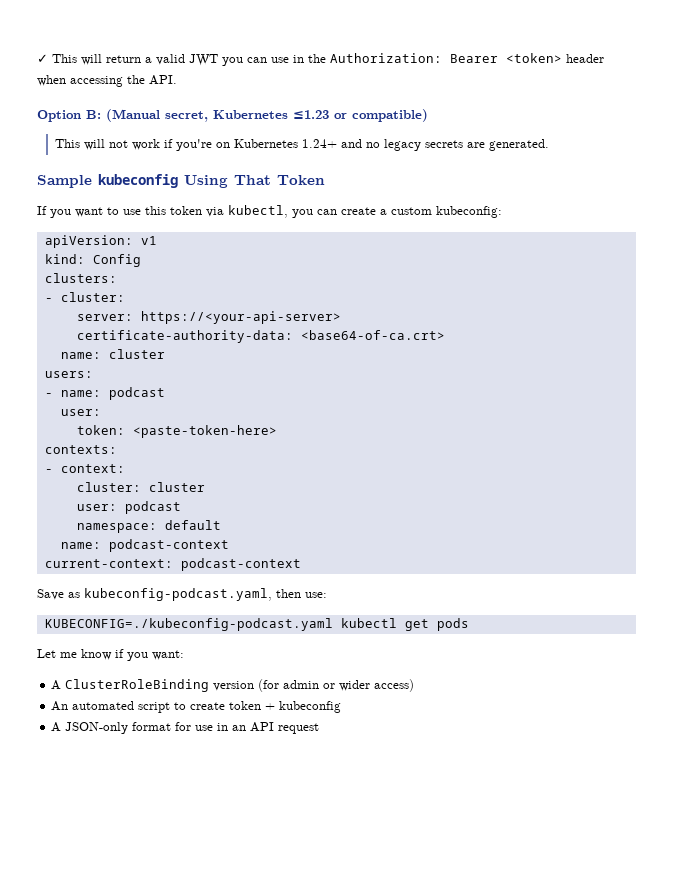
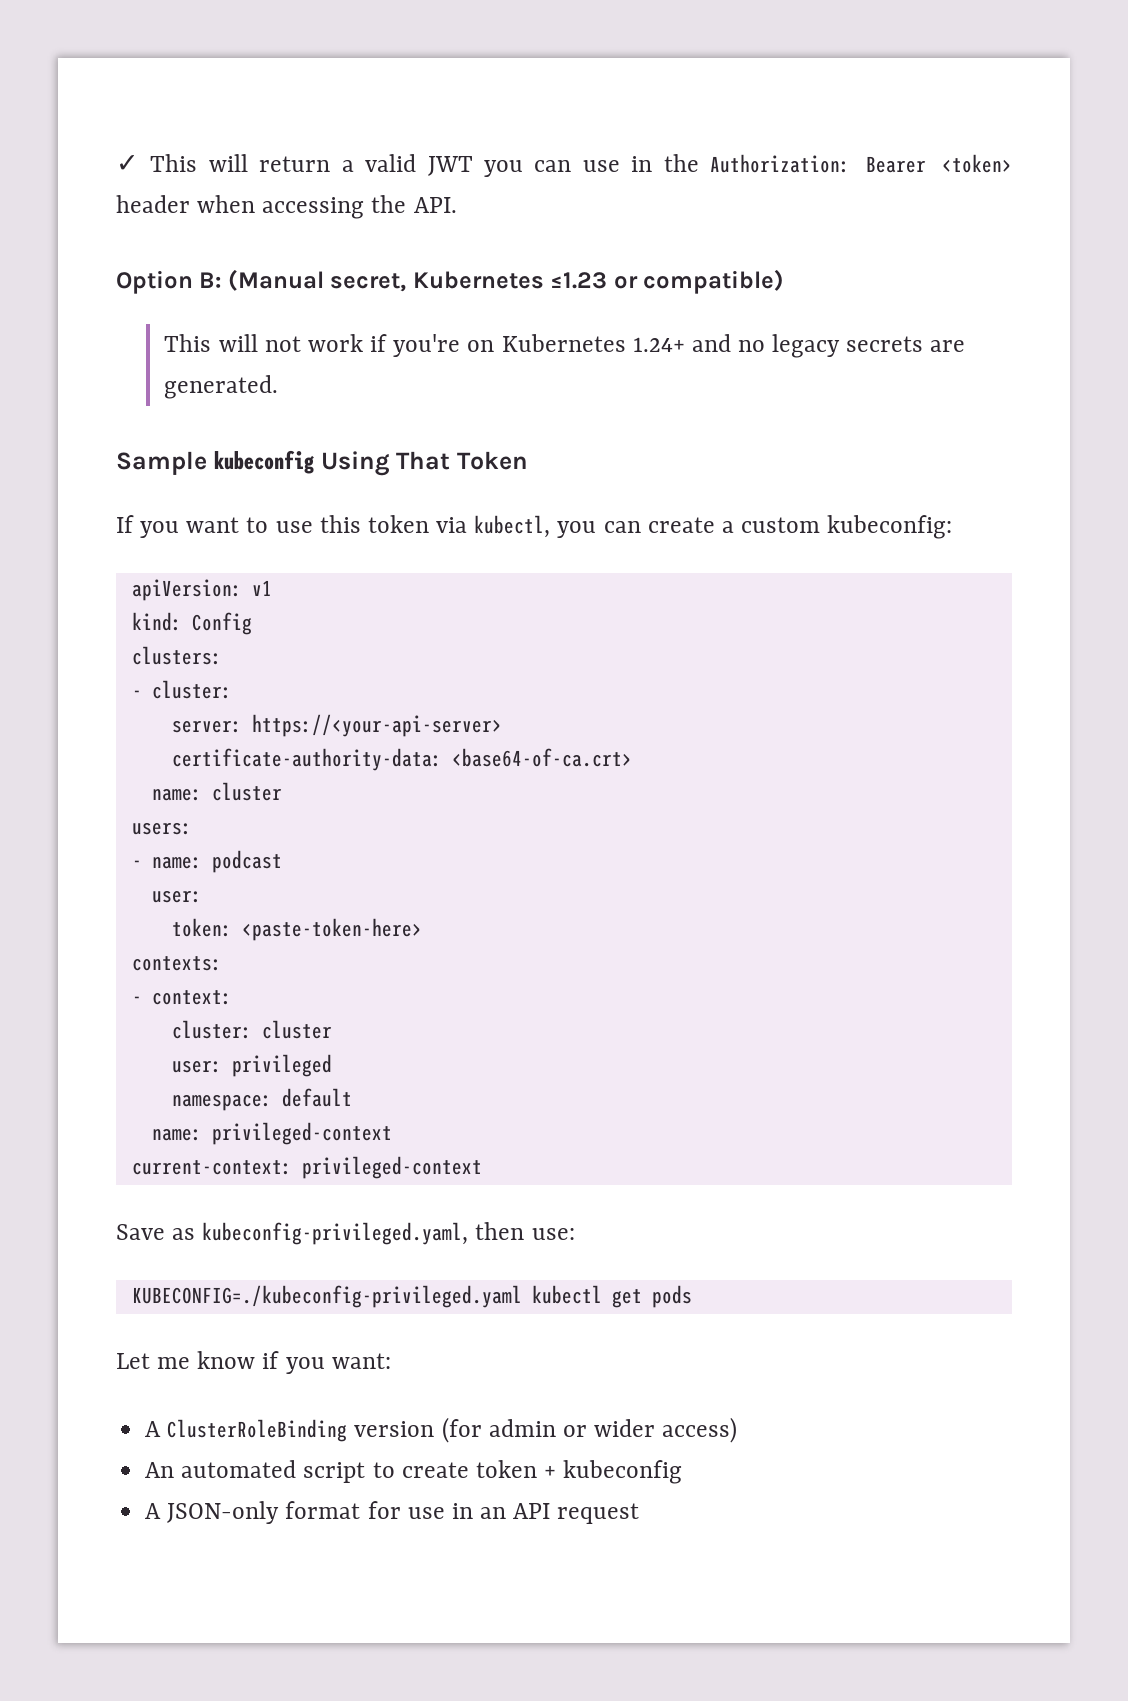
[124,501,181,514] podcast -> [231,1054,332,1077] privileged
[108,539,229,552] podcast-context -> [211,1122,392,1145] privileged-context
[180,558,301,571] podcast-context -> [301,1156,482,1179] privileged-context
[84,588,272,601] kubeconfig-podcast.yaml, -> [202,1222,469,1245] kubeconfig-privileged.yaml,
[44,618,333,631] KUBECONFIG=./kubeconfig-podcast.yaml -> [131,1285,522,1308] KUBECONFIG=./kubeconfig-privileged.yaml

